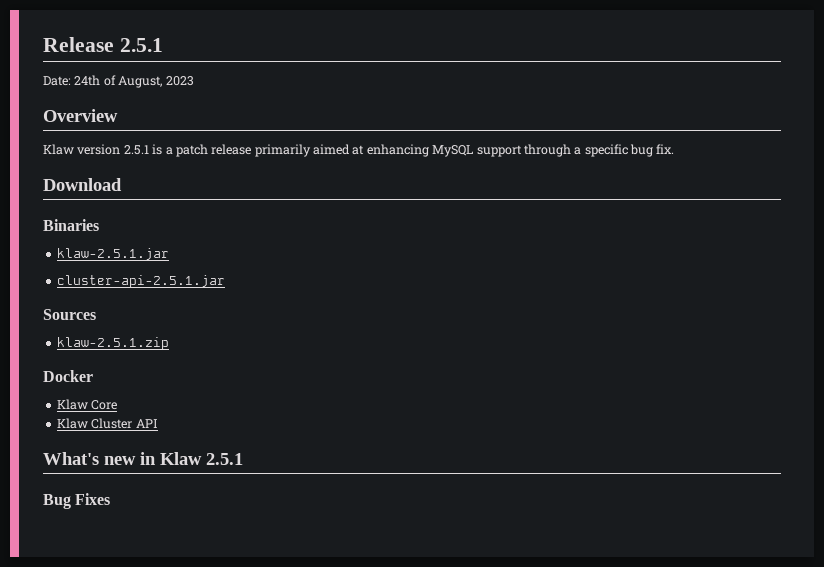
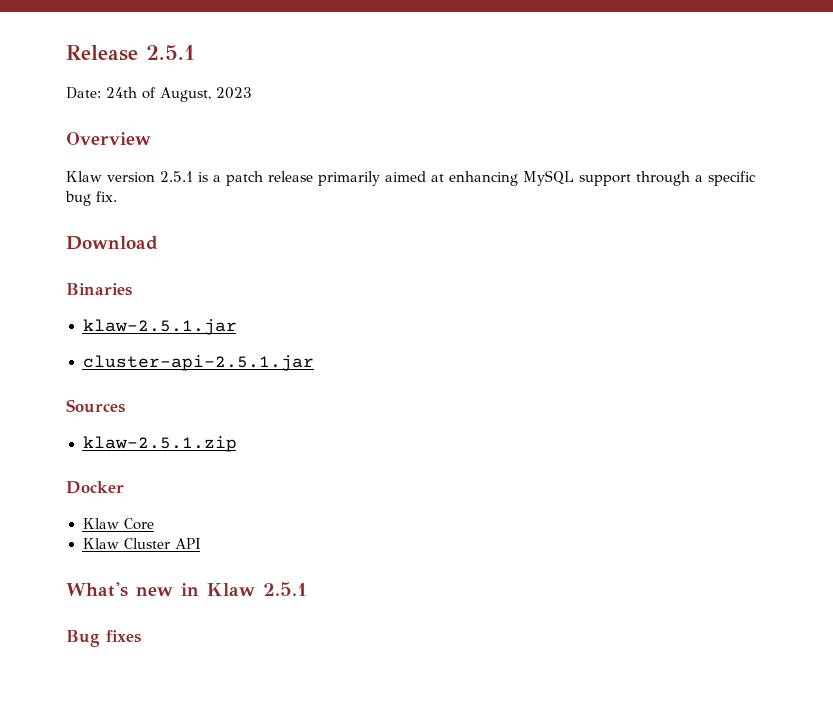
[75,493,111,505] Fixes -> [106,630,141,643] fixes

